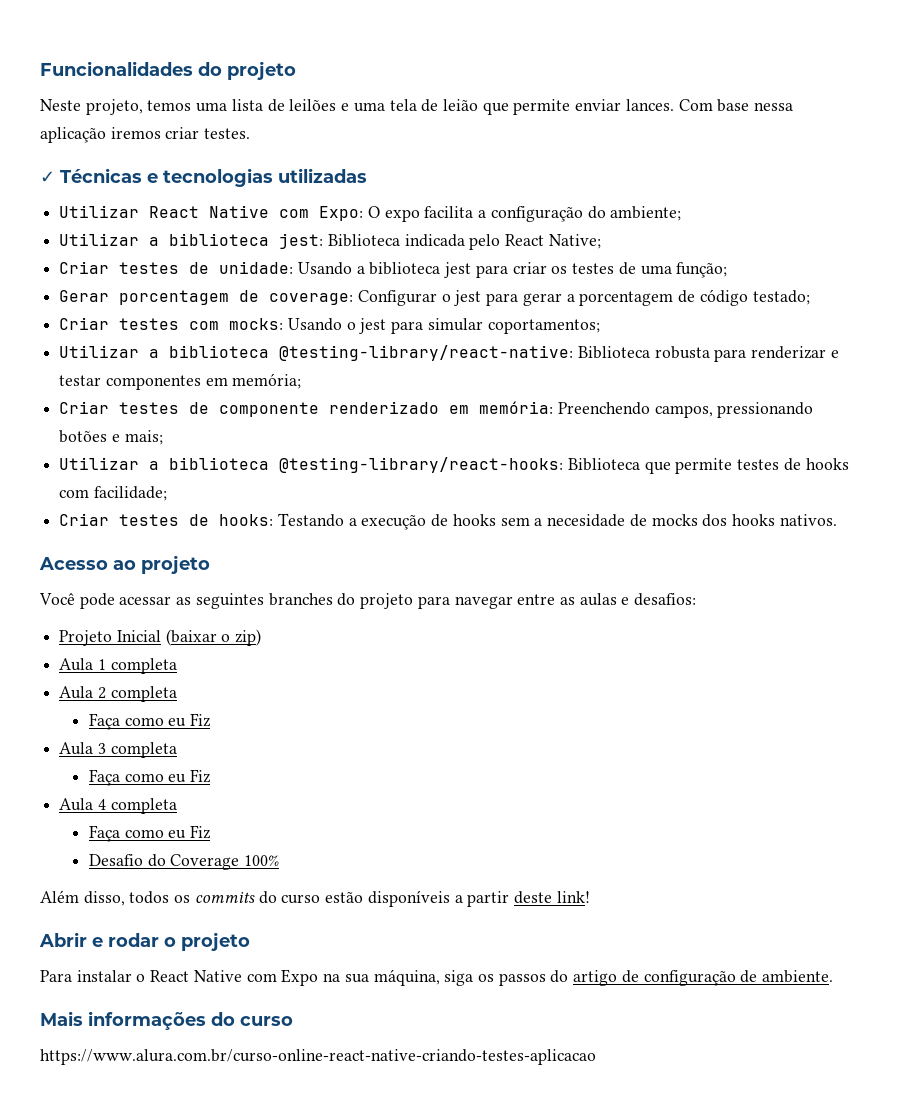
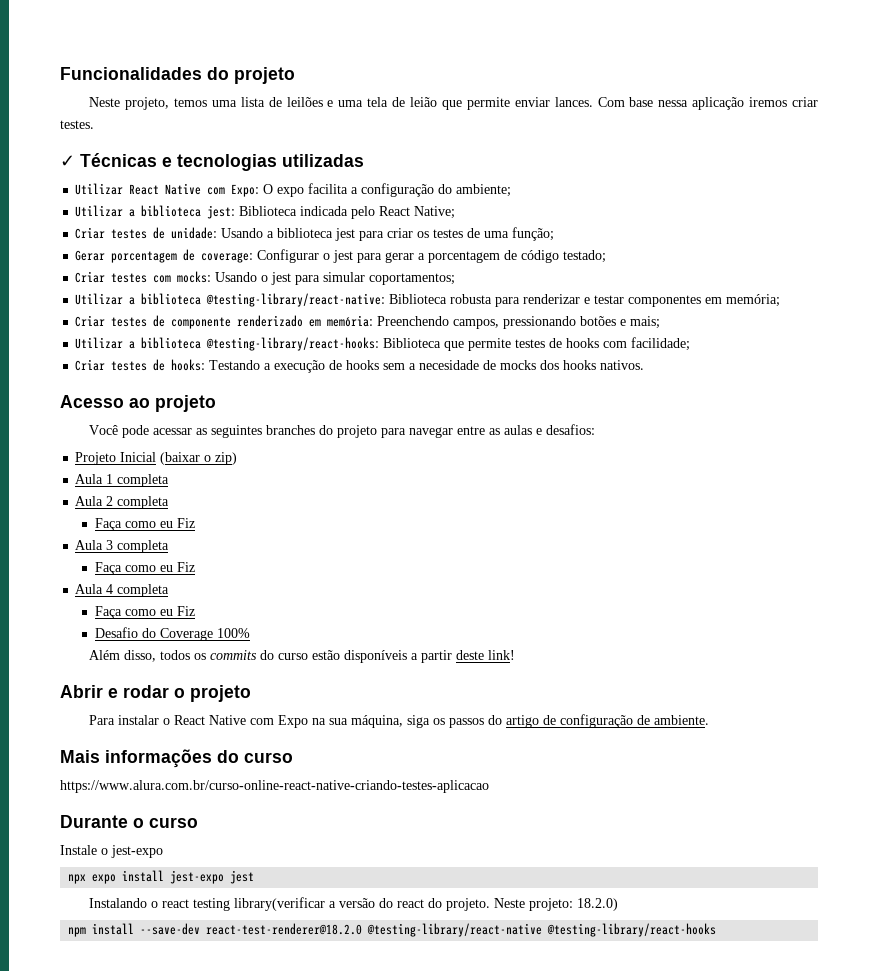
(596, 1057) none -> [60,815,198,828] [60,845,163,858] [68,870,255,884] [89,897,619,911] [68,923,717,937] // Durante o curso // Instale o jest-expo // npx expo install jest-expo jest // Instalando o react testing library(verificar a versão do react do projeto. Neste projeto: 18.2.0) // npm install --save-dev react-test-renderer@18.2.0 @testing-library/react-native @testing-library/react-hooks

